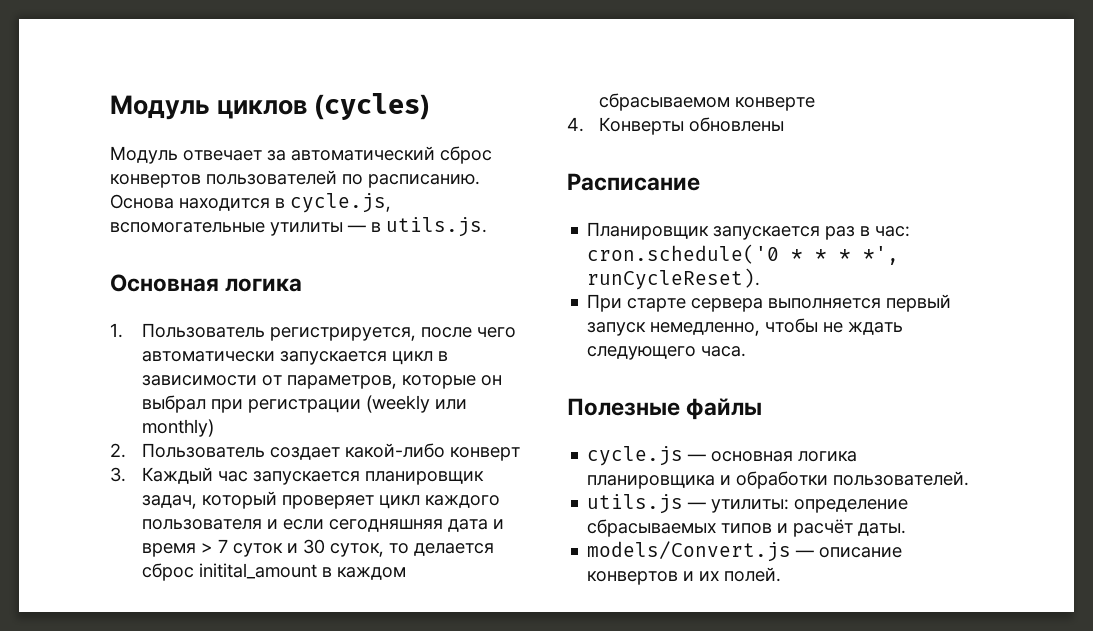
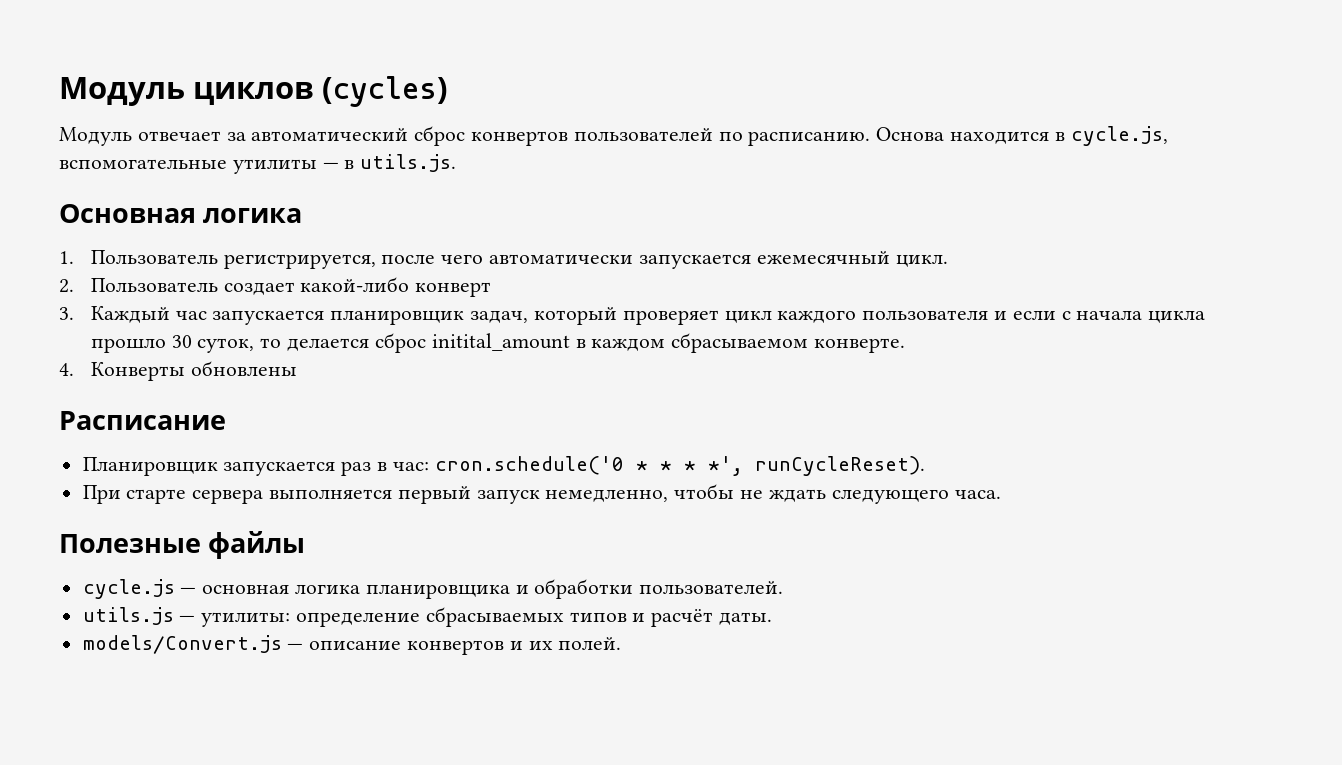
[391,351,448,365] [141,375,502,389] [141,395,467,413] [141,419,214,437] цикл в зависимости от параметров, которые он выбрал при регистрации (weekly или monthly) -> [756,251,948,267] ежемесячный цикл.
[328,519,504,532] [141,539,298,557] сегодняшняя дата и время > 7 суток и -> [1061,310,1206,323] [90,338,166,353] с начала цикла прошло
[734,97,815,111] конверте -> [813,338,905,353] конверте.

